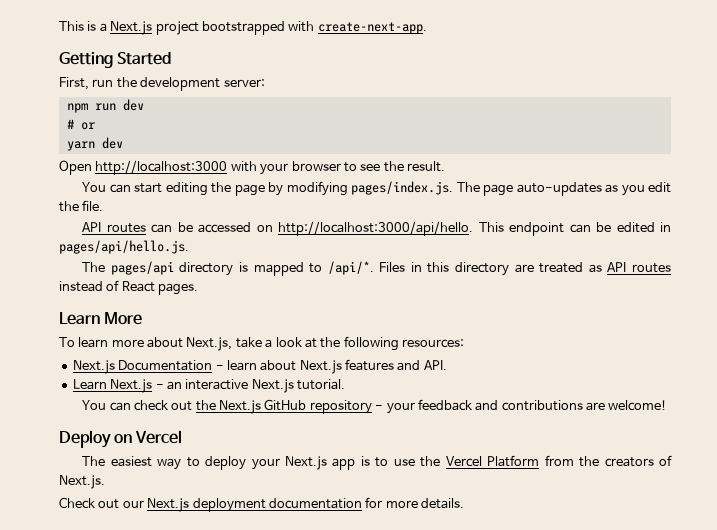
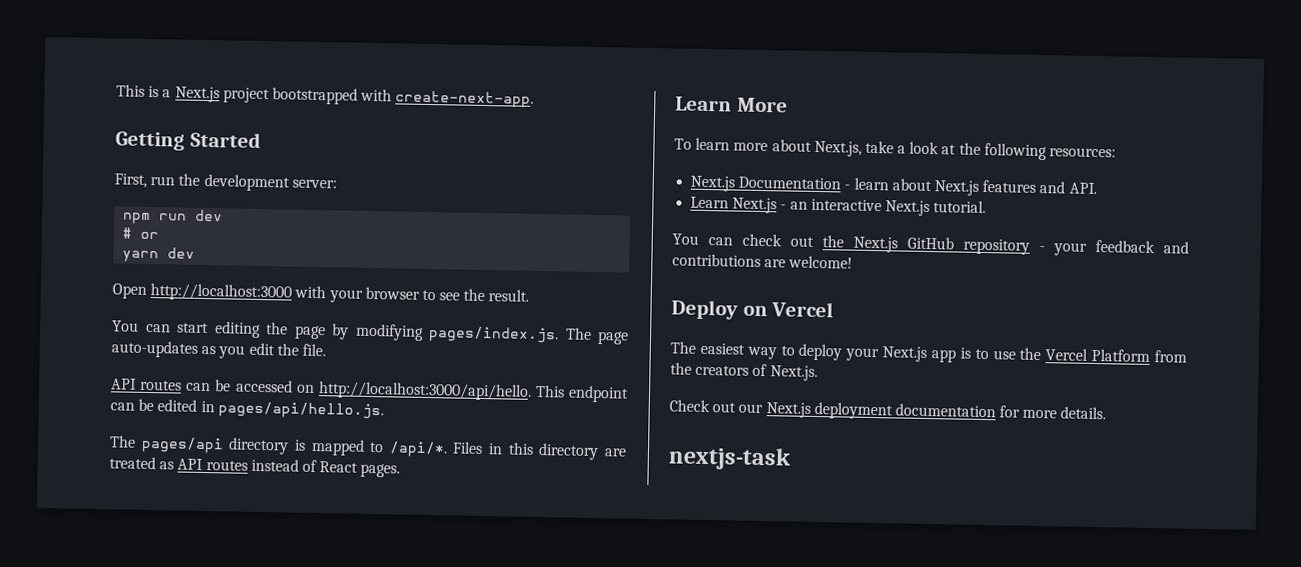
(464, 503) none -> [668,446,792,471] // nextjs-task

